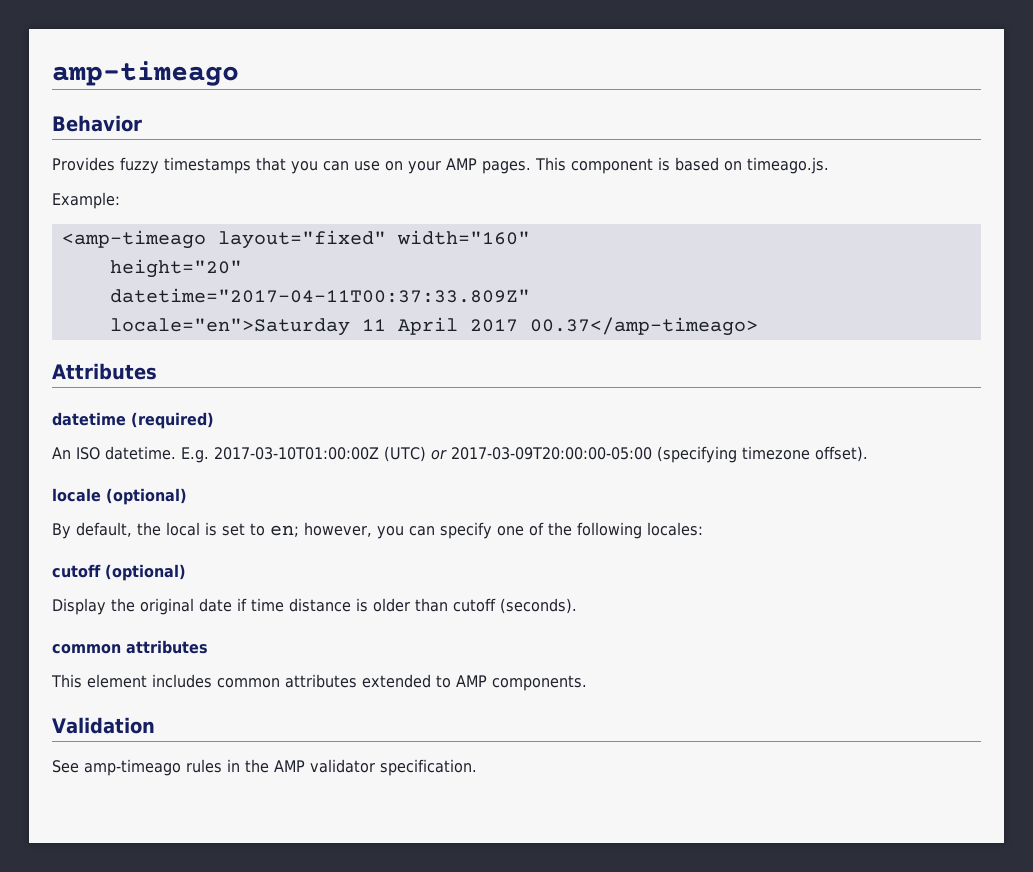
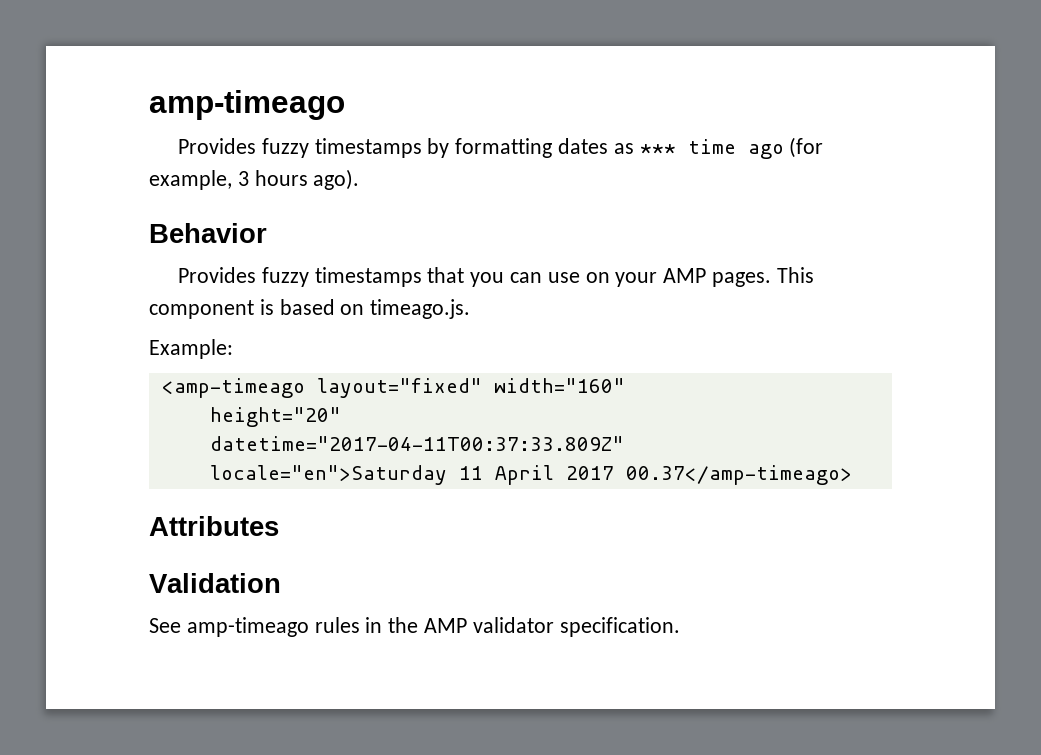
[52,61,239,86] amp-timeago -> [149,90,345,120] [177,137,824,159] [149,169,360,190] amp-timeago // Provides fuzzy timestamps by formatting dates as *** time ago (for example, 3 hours ago).
[52,412,214,429] [52,446,868,463] [52,488,187,505] [52,522,703,539] [52,564,186,581] [52,598,577,615] [52,640,208,654] [51,674,587,691] // datetime (required) // An ISO datetime. E.g. 2017-03-10T01:00:00Z (UTC) or 2017-03-09T20:00:00-05:00 (specifying timezone offset). // locale (optional) // By default, the local is set to en; however, you can specify one of the following locales: // cutoff (optional) // Display the original date if time distance is older than cutoff (seconds). // common attributes // This element includes common attributes extended to AMP components. -> (279, 526) none

